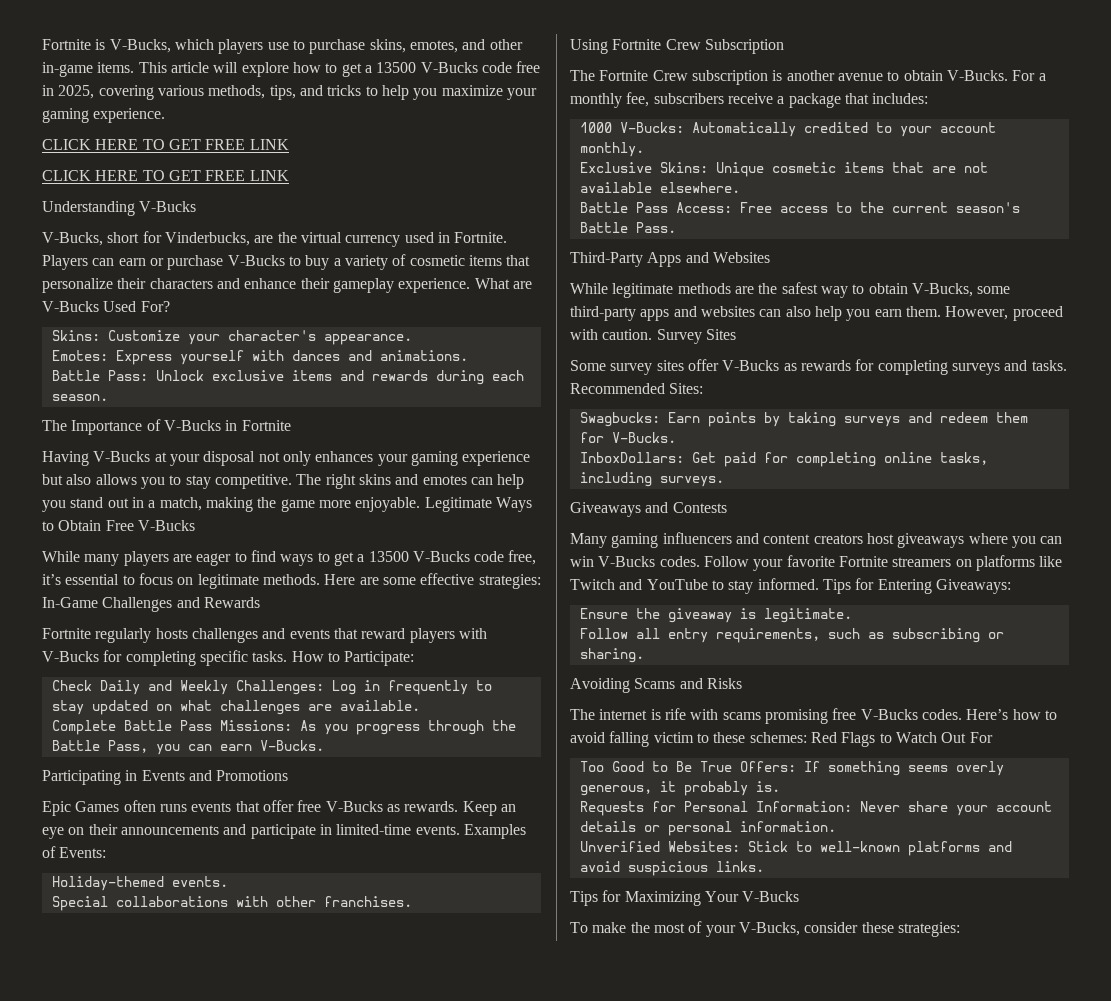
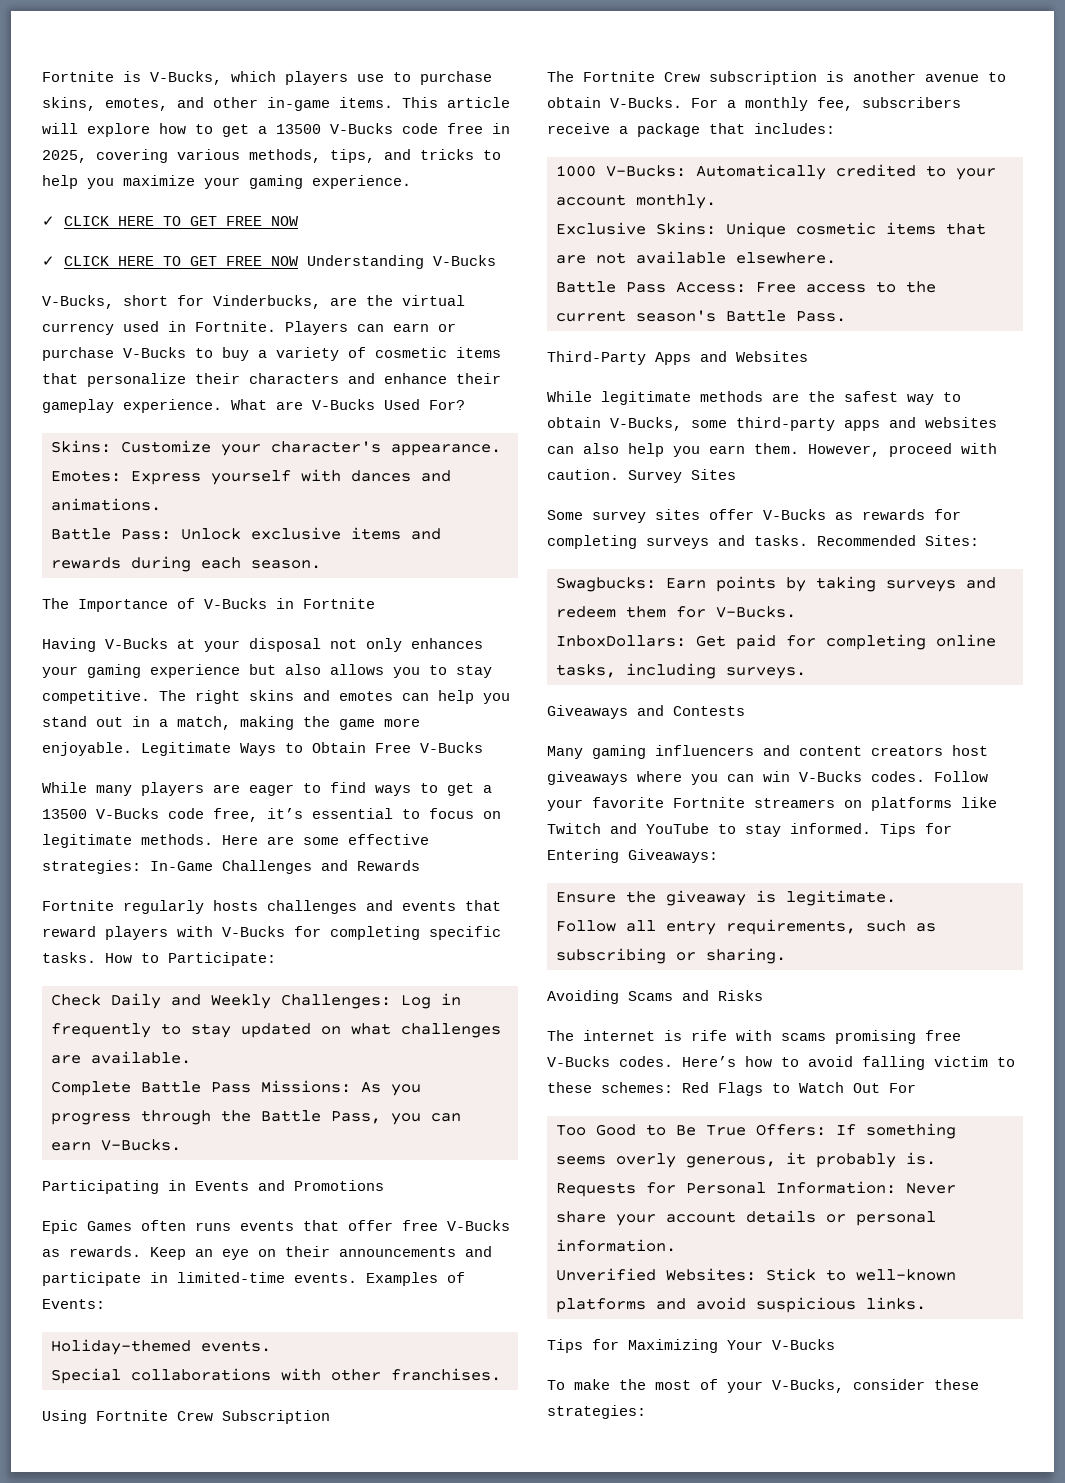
[42,139,289,150] [42,170,289,181] CLICK HERE TO GET FREE LINK // CLICK HERE TO GET FREE LINK // -> [42,216,298,226] [42,256,298,266] ✓ CLICK HERE TO GET FREE NOW // ✓ CLICK HERE TO GET FREE NOW

